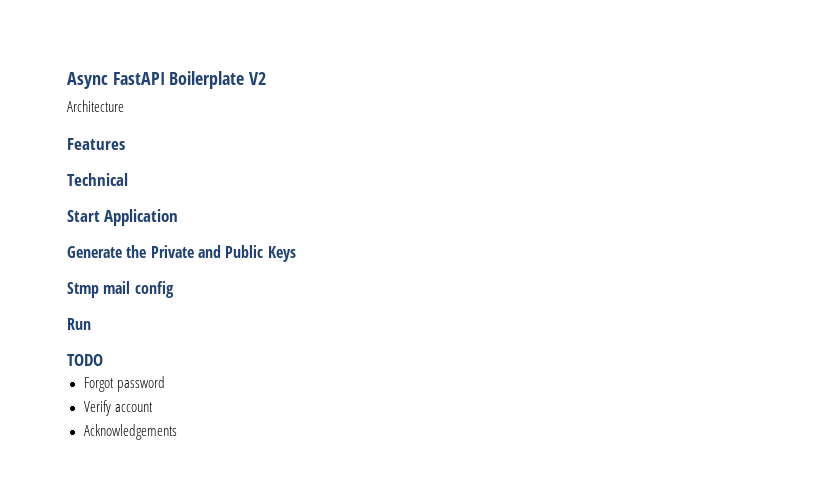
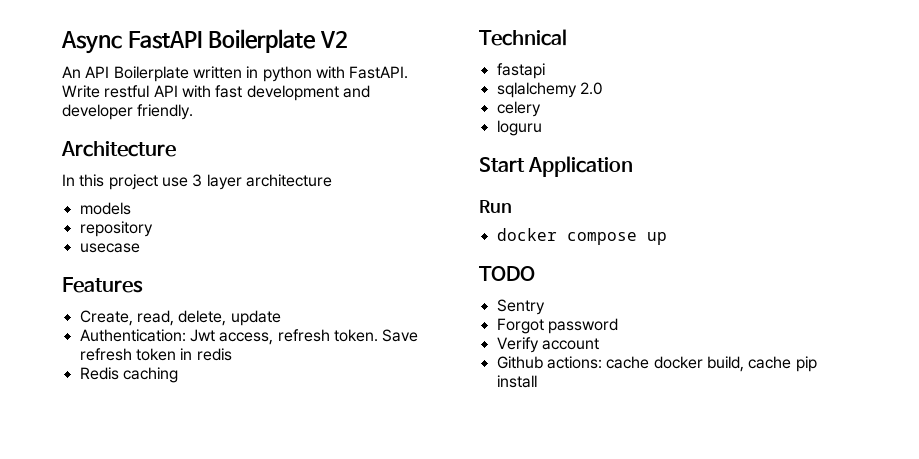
[67,100,124,112] [67,138,125,150] [67,173,128,186] [67,209,179,226] [67,245,296,262] [67,281,174,298] [67,318,91,330] Architecture // Features // Technical // Start Application // Generate the Private and Public Keys // Stmp mail config // Run -> [62,66,409,82] [62,85,370,101] [62,104,194,120] [61,141,176,157] [62,174,332,190] [79,202,131,215] [79,221,153,237] [79,243,140,253] [62,277,143,293] [79,310,281,326] [79,329,419,345] [79,348,232,361] [79,367,178,383] [479,29,567,46] [496,63,545,79] [496,82,603,98] [496,101,541,117] [496,120,542,136] [479,156,634,177] [479,200,512,213] [496,228,667,245] An API Boilerplate written in python with FastAPI. Write restful API with fast development and developer friendly. // Architecture // In this project use 3 layer architecture // models // repository // usecase // Features // Create, read, delete, update // Authentication: Jwt access, refresh token. Save refresh token in redis // Redis caching // Technical // fastapi // sqlalchemy 2.0 // celery // loguru // Start Application // Run // docker compose up
(103, 360) none -> [496,299,545,315] // Sentry
[83,424,177,440] Acknowledgements -> [496,356,817,372] [496,375,537,388] Github actions: cache docker build, cache pip install

